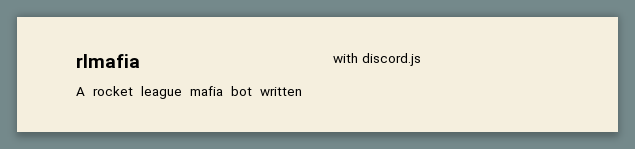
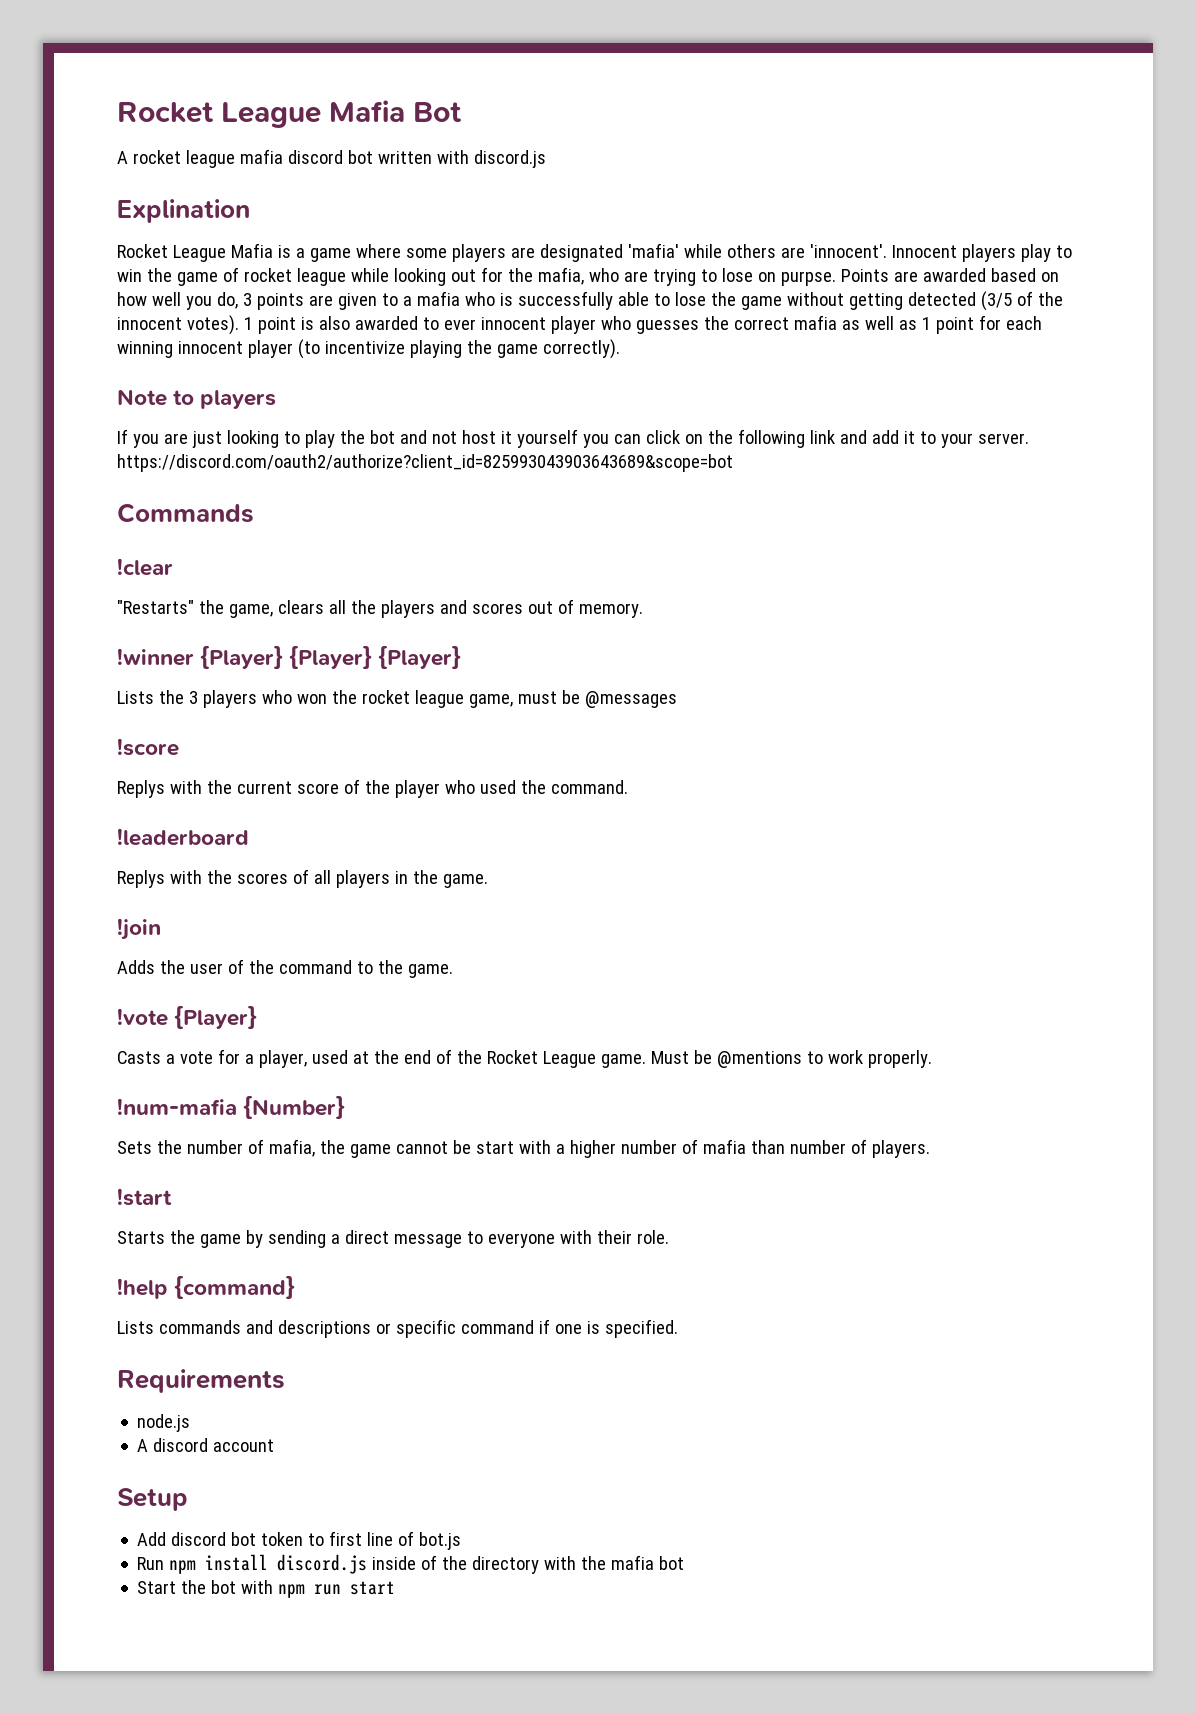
[76,54,140,68] rlmafia -> [117,100,463,128] Rocket League Mafia Bot
(223, 91) none -> [287,150,343,164] discord
(421, 59) none -> [117,199,250,223] [117,243,1072,262] [117,267,1059,286] [117,291,1063,311] [117,315,1042,335] [117,339,620,359] [117,389,277,409] [117,429,1029,448] [117,454,733,472] [117,503,254,523] [117,558,173,576] [117,599,643,618] [117,646,462,669] [117,690,677,708] [117,738,179,756] [117,779,628,798] [117,828,249,846] [117,869,488,888] [117,918,161,940] [117,959,453,978] [117,1006,258,1029] [117,1049,932,1068] [117,1096,346,1119] [117,1139,930,1158] [117,1188,172,1206] [117,1230,669,1248] [117,1276,296,1299] [117,1319,678,1338] [117,1369,285,1393] [137,1414,191,1432] [137,1438,275,1452] [117,1488,188,1511] [137,1531,462,1550] [137,1554,685,1574] [137,1580,396,1598] // Explination // Rocket League Mafia is a game where some players are designated 'mafia' while others are 'innocent'. Innocent players play to win the game of rocket league while looking out for the mafia, who are trying to lose on purpse. Points are awarded based on how well you do, 3 points are given to a mafia who is successfully able to lose the game without getting detected (3/5 of the innocent votes). 1 point is also awarded to ever innocent player who guesses the correct mafia as well as 1 point for each winning innocent player (to incentivize playing the game correctly). // Note to players // If you are just looking to play the bot and not host it yourself you can click on the following link and add it to your server. https://discord.com/oauth2/authorize?client_id=825993043903643689&scope=bot // Commands // !clear // "Restarts" the game, clears all the players and scores out of memory. // !winner {Player} {Player} {Player} // Lists the 3 players who won the rocket league game, must be @messages // !score // Replys with the current score of the player who used the command. // !leaderboard // Replys with the scores of all players in the game. // !join // Adds the user of the command to the game. // !vote {Player} // Casts a vote for a player, used at the end of the Rocket League game. Must be @mentions to work properly. // !num-mafia {Number} // Sets the number of mafia, the game cannot be start with a higher number of mafia than number of players. // !start // Starts the game by sending a direct message to everyone with their role. // !help {command} // Lists commands and descriptions or specific command if one is specified. // Requirements // node.js // A discord account // Setup // Add discord bot token to first line of bot.js // Run npm install discord.js inside of the directory with the mafia bot // Start the bot with npm run start

